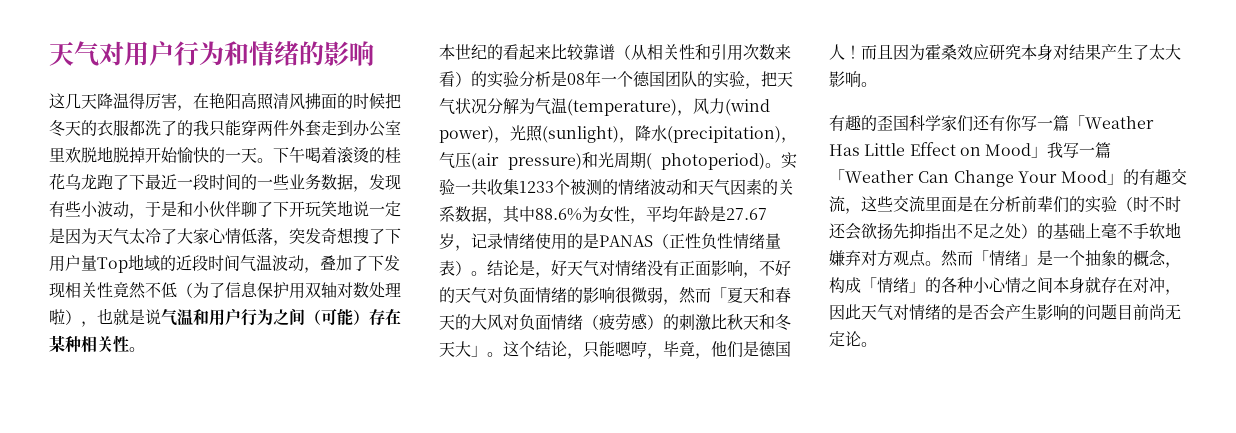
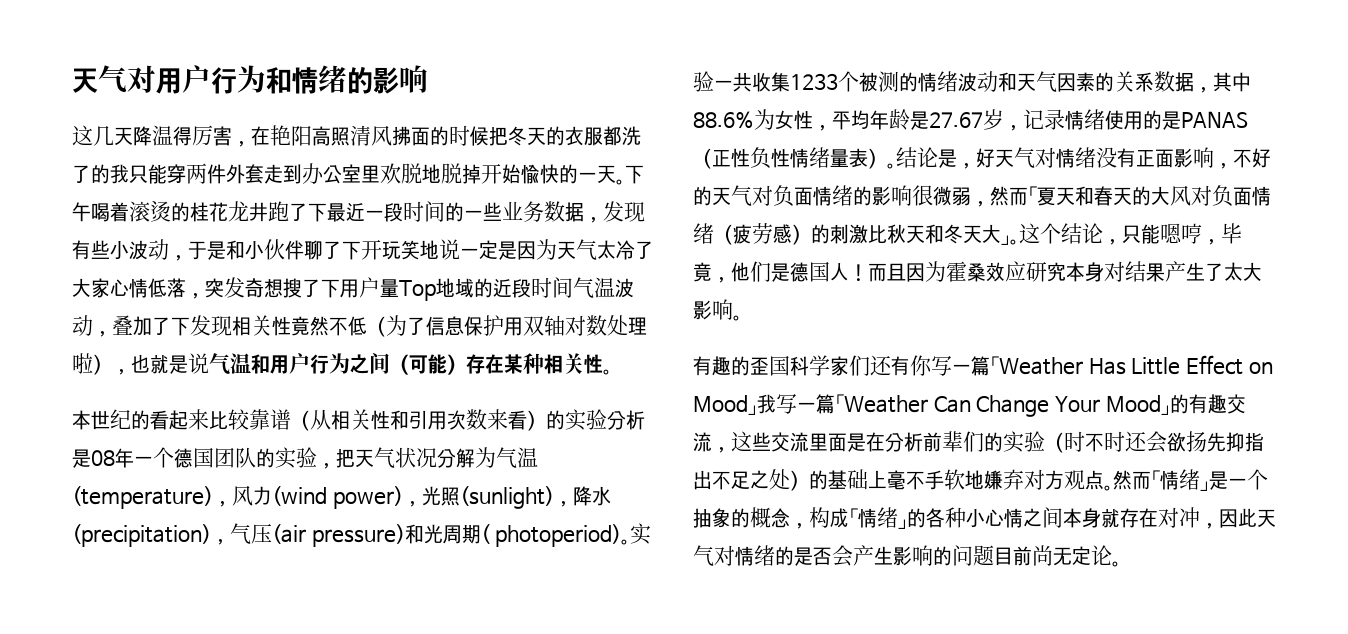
[65,174,97,190] 乌龙 -> [228,201,268,222] 龙井

